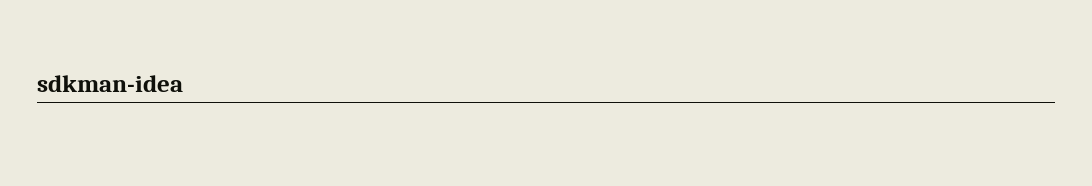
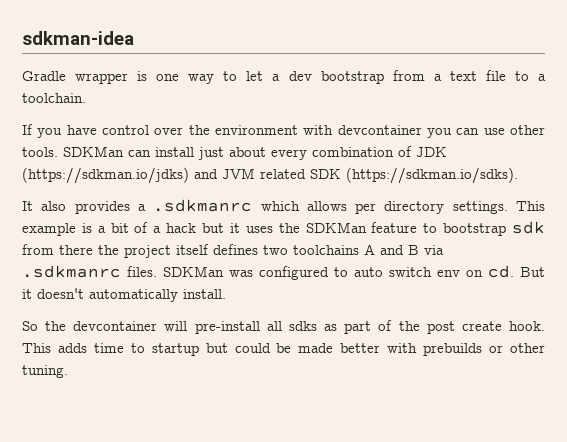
(183, 83) none -> [22,70,546,84] [22,93,86,103] [22,124,545,138] [22,146,447,160] [22,167,518,184] [22,199,545,214] [22,221,546,236] [22,244,444,258] [22,265,545,280] [22,288,226,302] [22,320,545,334] [22,343,545,356] [22,365,68,378] // Gradle wrapper is one way to let a dev bootstrap from a text file to a toolchain. // If you have control over the environment with devcontainer you can use other tools. SDKMan can install just about every combination of JDK (https://sdkman.io/jdks) and JVM related SDK (https://sdkman.io/sdks). // It also provides a .sdkmanrc which allows per directory settings. This example is a bit of a hack but it uses the SDKMan feature to bootstrap sdk from there the project itself defines two toolchains A and B via .sdkmanrc files. SDKMan was configured to auto switch env on cd. But it doesn't automatically install. // So the devcontainer will pre-install all sdks as part of the post create hook. This adds time to startup but could be made better with prebuilds or other tuning.

